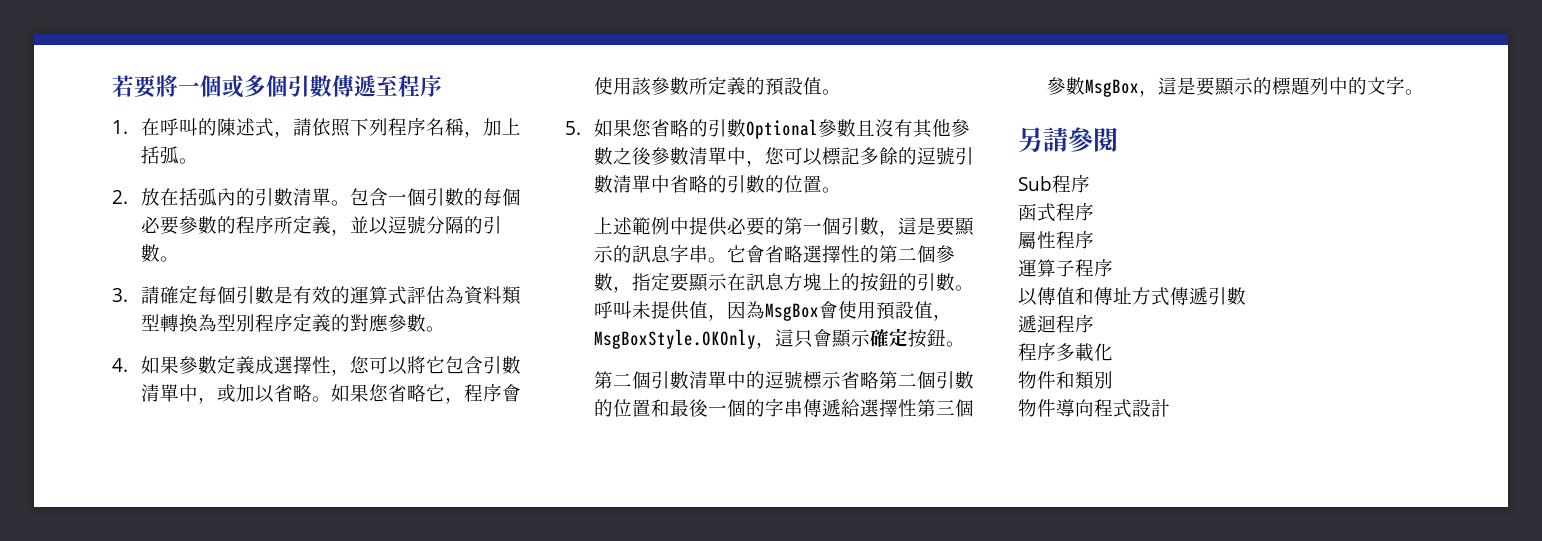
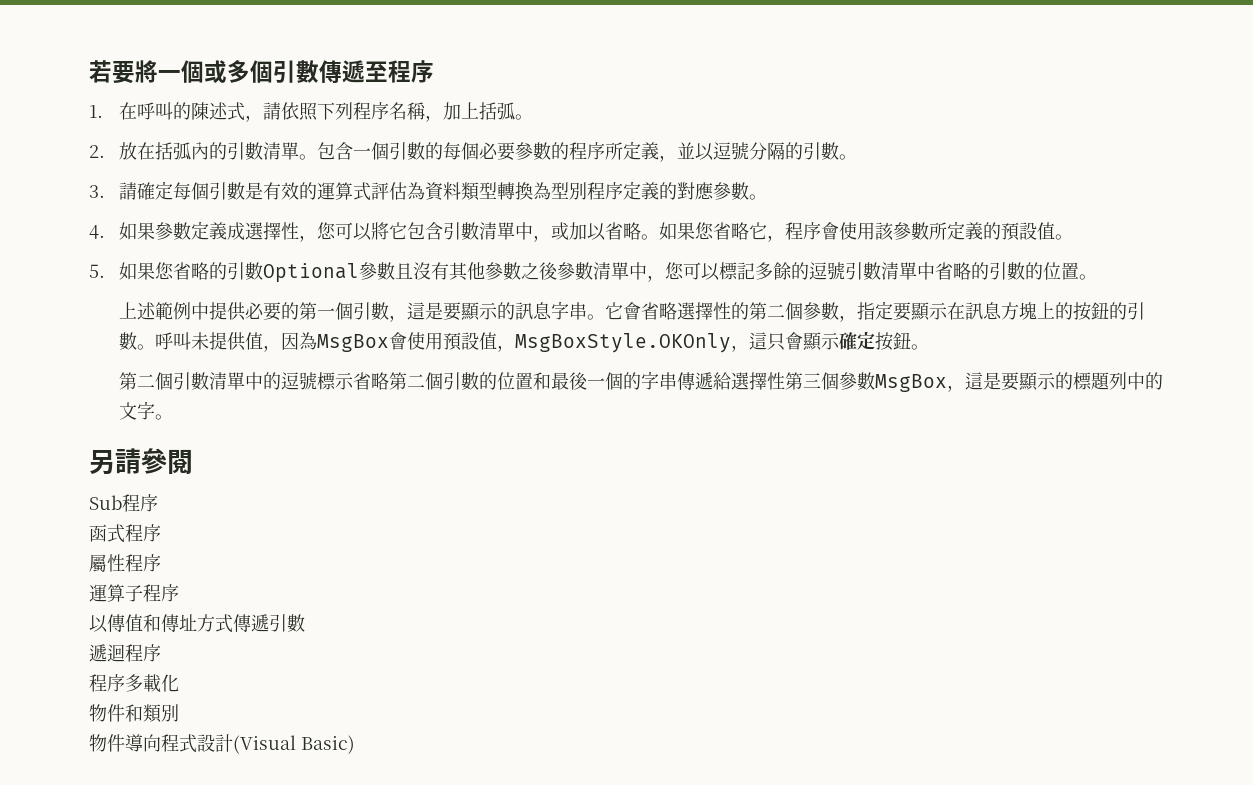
(1170, 408) none -> [233,735,355,754] (Visual Basic)

